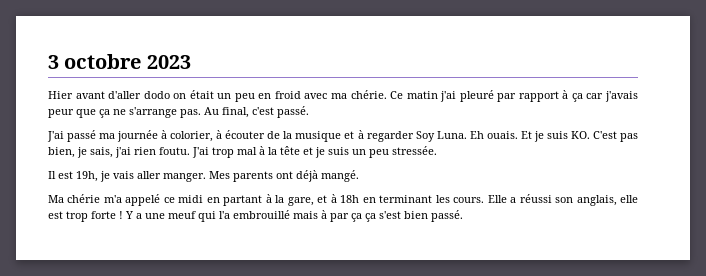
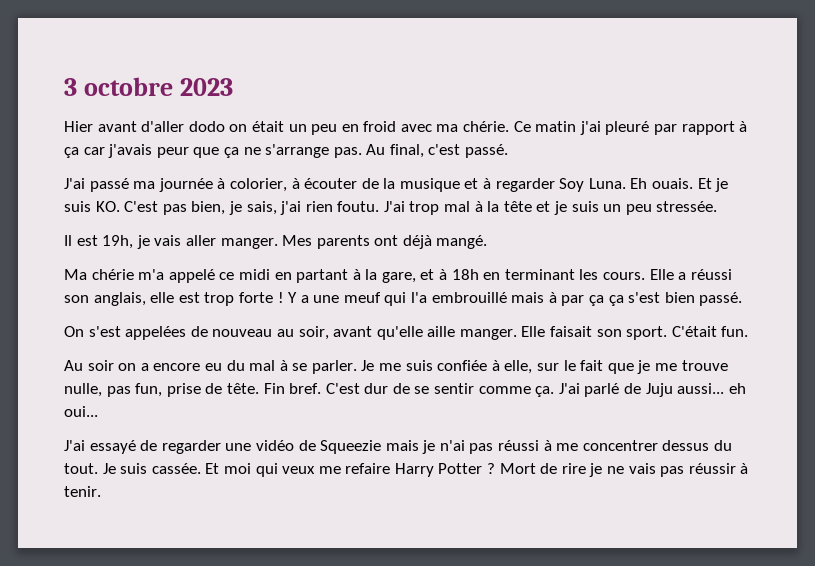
(463, 216) none -> [64,326,749,340] [64,360,728,374] [64,383,746,397] [64,406,98,417] [64,440,733,454] [64,463,749,477] [64,486,101,497] // On s'est appelées de nouveau au soir, avant qu'elle aille manger. Elle faisait son sport. C'était fun. // Au soir on a encore eu du mal à se parler. Je me suis confiée à elle, sur le fait que je me trouve nulle, pas fun, prise de tête. Fin bref. C'est dur de se sentir comme ça. J'ai parlé de Juju aussi... eh oui... // J'ai essayé de regarder une vidéo de Squeezie mais je n'ai pas réussi à me concentrer dessus du tout. Je suis cassée. Et moi qui veux me refaire Harry Potter ? Mort de rire je ne vais pas réussir à tenir.

